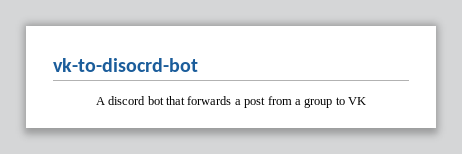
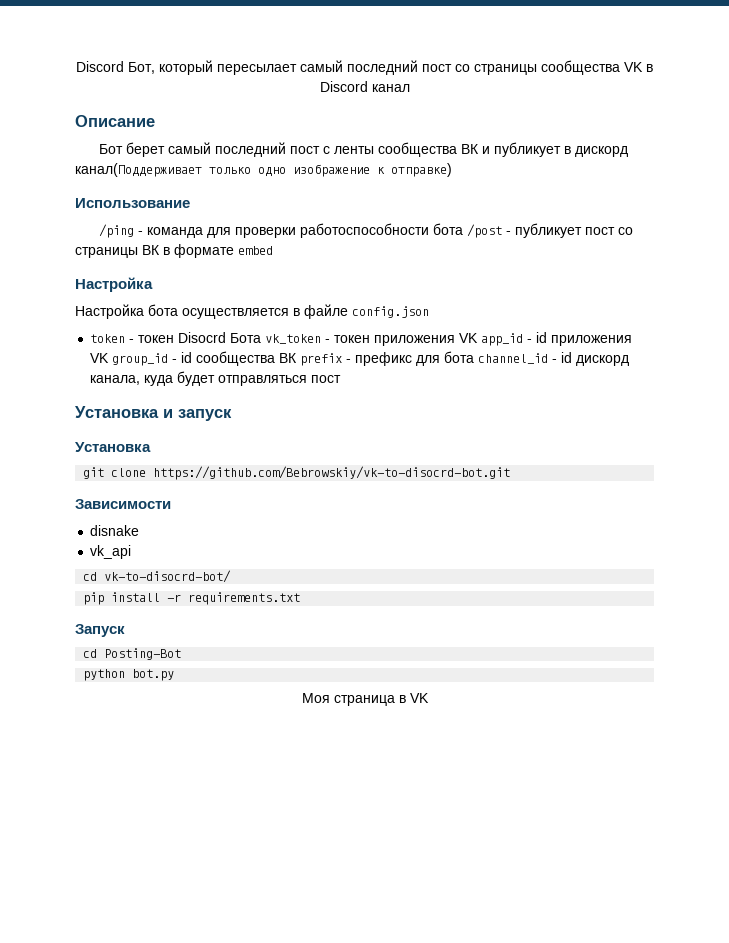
[53,58,198,72] [95,96,345,108] vk-to-disocrd-bot // A discord bot that forwards a post from a group to -> [76,60,653,75] [319,81,410,92] [75,115,155,127] [99,142,629,157] [75,163,452,177] [75,198,190,208] [99,223,634,238] [75,244,273,258] [75,277,153,292] [75,304,429,319] [90,332,633,346] [90,351,630,366] [90,371,342,386] [75,406,232,421] [75,442,151,452] [83,466,511,480] [75,499,171,509] [90,525,140,536] [90,545,132,559] [83,570,232,583] [83,592,301,605] [75,624,125,637] [83,648,182,660] [83,669,175,681] [301,693,406,706] Discord Бот, который пересылает самый последний пост со страницы сообщества VK в Discord канал // Описание // Бот берет самый последний пост с ленты сообщества ВК и публикует в дискорд канал(Поддерживает только одно изображение к отправке) // Использование // /ping - команда для проверки работоспособности бота /post - публикует пост со страницы ВК в формате embed // Настройка // Настройка бота осуществляется в файле config.json // token - токен Disocrd Бота vk_token - токен приложения VK app_id - id приложения VK group_id - id сообщества ВК prefix - префикс для бота channel_id - id дискорд канала, куда будет отправляться пост // Установка и запуск // Установка // git clone https://github.com/Bebrowskiy/vk-to-disocrd-bot.git // Зависимости // disnake // vk_api // cd vk-to-disocrd-bot/ // pip install -r requirements.txt // Запуск // cd Posting-Bot // python bot.py // Моя страница в

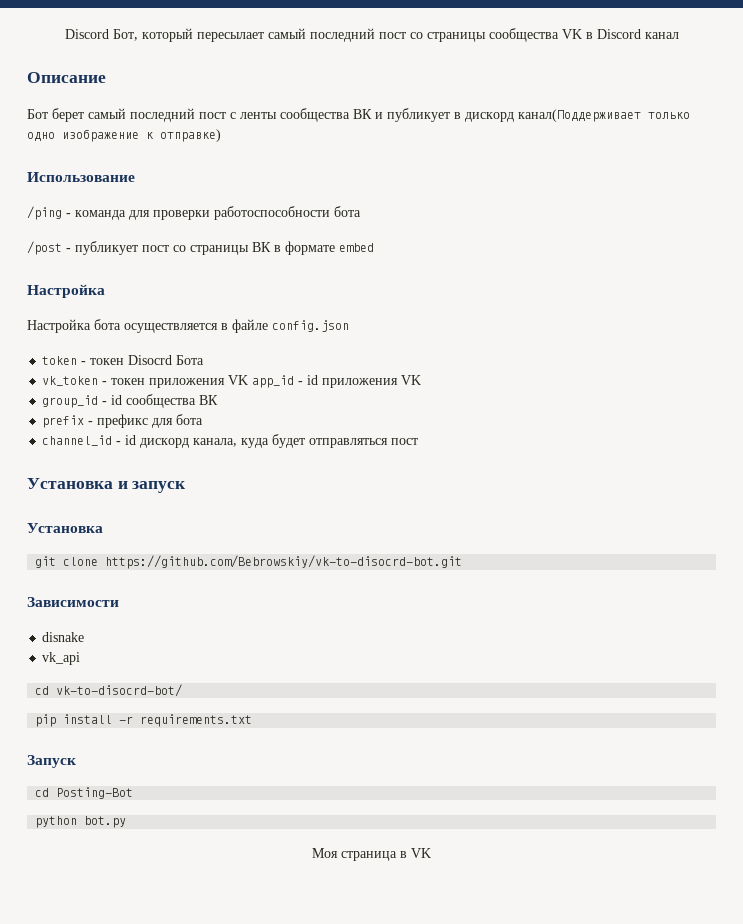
(464, 229) none -> (361, 211) //
(262, 338) none -> (205, 360) //
(110, 358) none -> (422, 380) //
(298, 358) none -> (219, 400) //
(475, 357) none -> (204, 419) //

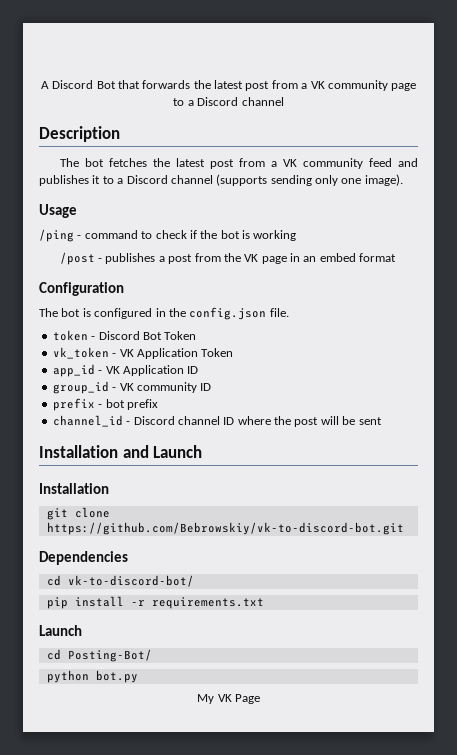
[64,28,679,42] [27,72,106,83] [27,108,690,122] [27,129,221,142] [27,172,135,182] [27,206,361,220] [27,241,374,255] [27,284,105,298] [27,319,268,333] Discord Бот, который пересылает самый последний пост со страницы сообщества VK в Discord канал // Описание // Бот берет самый последний пост с ленты сообщества ВК и публикует в дискорд канал(Поддерживает только одно изображение к отправке) // Использование // /ping - команда для проверки работоспособности бота // /post - публикует пост со страницы ВК в формате embed // Настройка // Настройка бота осуществляется в файле -> [40,80,417,91] [173,97,284,106] [39,126,120,142] [59,158,418,169] [39,174,403,186] [39,204,77,218] [39,229,297,242] [59,252,397,265] [39,282,124,296] [39,308,186,319] A Discord Bot that forwards the latest post from a VK community page to a Discord channel // Description // The bot fetches the latest post from a VK community feed and publishes it to a Discord channel (supports sending only one image). // Usage // /ping - command to check if the bot is working // /post - publishes a post from the VK page in an embed format // Configuration // The bot is configured in the
(349, 326) none -> [269,308,289,317] file.
[90,355,205,365] токен Disocrd Бота -> [98,331,197,340] Discord Bot Token
[111,375,422,388] токен приложения VK app_id - id приложения VK -> [119,348,234,359] [52,364,199,377] VK Application Token // app_id - VK Application ID
[111,394,219,408] id сообщества ВК -> [119,382,212,393] VK community ID
[97,414,204,428] префикс для бота -> [105,399,158,410] bot prefix
[125,434,419,448] [27,478,187,493] [27,523,103,533] [35,555,463,569] [27,597,119,607] [42,632,85,642] [42,652,81,665] [35,684,183,697] id дискорд канала, куда будет отправляться пост // Установка и запуск // Установка // git clone https://github.com/Bebrowskiy/vk-to-disocrd-bot.git // Зависимости // disnake // vk_api // cd vk-to-disocrd-bot/ -> [133,416,382,427] [39,445,203,458] [39,483,109,494] [46,507,110,520] [46,522,404,535] [39,551,128,565] [46,575,194,587] Discord channel ID where the post will be sent // Installation and Launch // Installation // git clone https://github.com/Bebrowskiy/vk-to-discord-bot.git // Dependencies // cd vk-to-discord-bot/
[27,755,76,768] [35,787,134,799] Запуск // cd Posting-Bot -> [39,625,82,636] [46,649,152,662] Launch // cd Posting-Bot/
[312,848,431,861] Моя страница в VK -> [197,694,260,704] My VK Page

